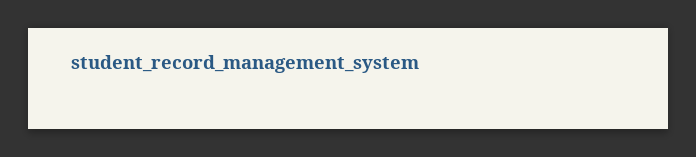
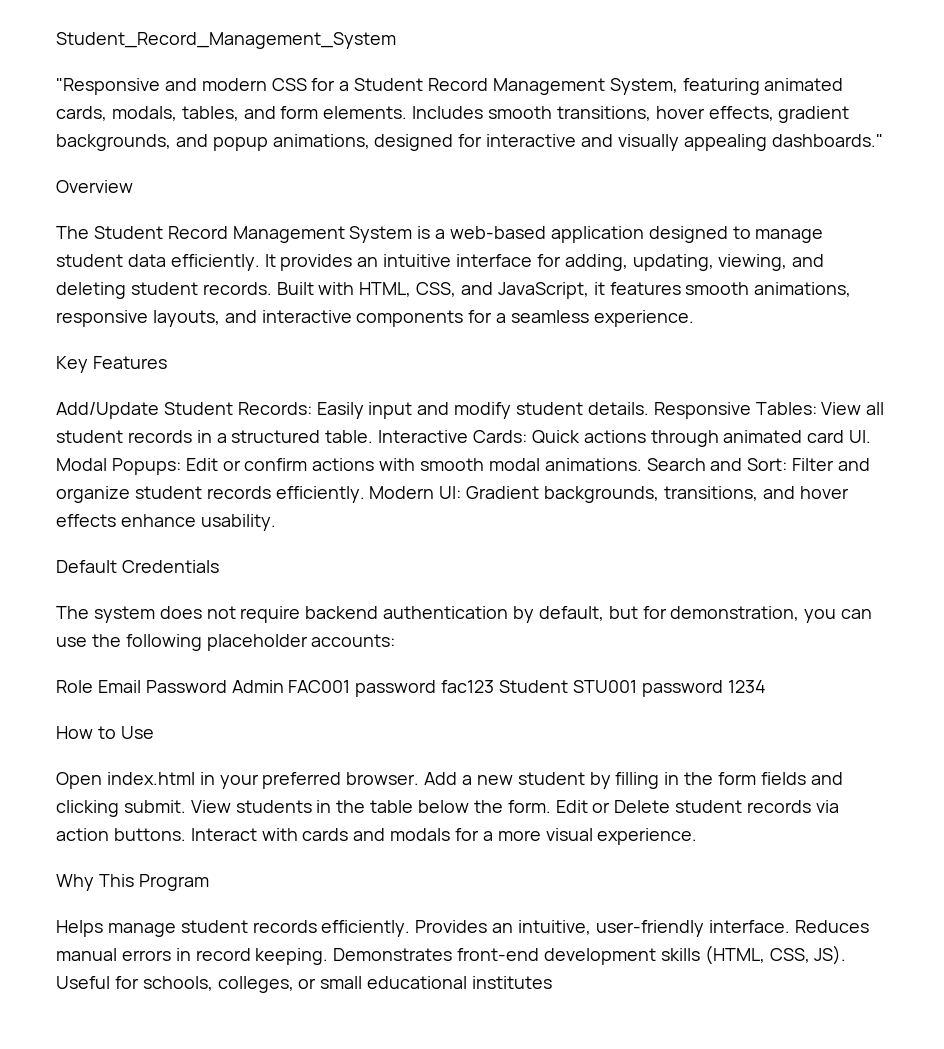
[71,55,419,73] student_record_management_system -> [56,32,396,49] [56,78,844,95] [56,106,850,123] [56,134,883,151] [56,180,133,193] [56,226,824,243] [56,254,825,271] [56,282,852,299] [56,310,694,327] [56,356,167,373] [56,402,885,419] [56,430,872,447] [56,458,871,475] [56,486,849,503] [56,514,276,531] [56,560,219,573] [56,606,873,623] [56,634,396,651] [56,680,766,697] [56,726,154,739] [56,772,843,789] [56,800,839,817] [56,828,698,845] [56,874,209,891] [56,920,869,937] [56,945,847,965] [56,976,553,993] Student_Record_Management_System // "Responsive and modern CSS for a Student Record Management System, featuring animated cards, modals, tables, and form elements. Includes smooth transitions, hover effects, gradient backgrounds, and popup animations, designed for interactive and visually appealing dashboards." // Overview // The Student Record Management System is a web-based application designed to manage student data efficiently. It provides an intuitive interface for adding, updating, viewing, and deleting student records. Built with HTML, CSS, and JavaScript, it features smooth animations, responsive layouts, and interactive components for a seamless experience. // Key Features // Add/Update Student Records: Easily input and modify student details. Responsive Tables: View all student records in a structured table. Interactive Cards: Quick actions through animated card UI. Modal Popups: Edit or confirm actions with smooth modal animations. Search and Sort: Filter and organize student records efficiently. Modern UI: Gradient backgrounds, transitions, and hover effects enhance usability. // Default Credentials // The system does not require backend authentication by default, but for demonstration, you can use the following placeholder accounts: // Role Email Password Admin FAC001 password fac123 Student STU001 password 1234 // How to Use // Open index.html in your preferred browser. Add a new student by filling in the form fields and clicking submit. View students in the table below the form. Edit or Delete student records via action buttons. Interact with cards and modals for a more visual experience. // Why This Program // Helps manage student records efficiently. Provides an intuitive, user-friendly interface. Reduces manual errors in record keeping. Demonstrates front-end development skills (HTML, CSS, JS). Useful for schools, colleges, or small educational institutes

